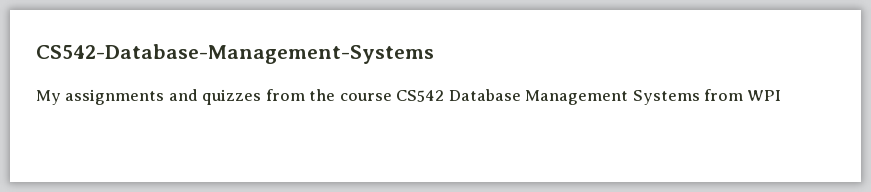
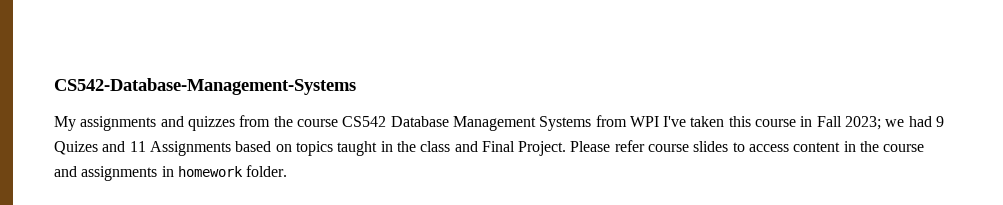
(782, 95) none -> [663,116,945,130] [54,140,925,156] [54,165,288,181] I've taken this course in Fall 2023; we had 9 Quizes and 11 Assignments based on topics taught in the class and Final Project. Please refer course slides to access content in the course and assignments in homework folder.

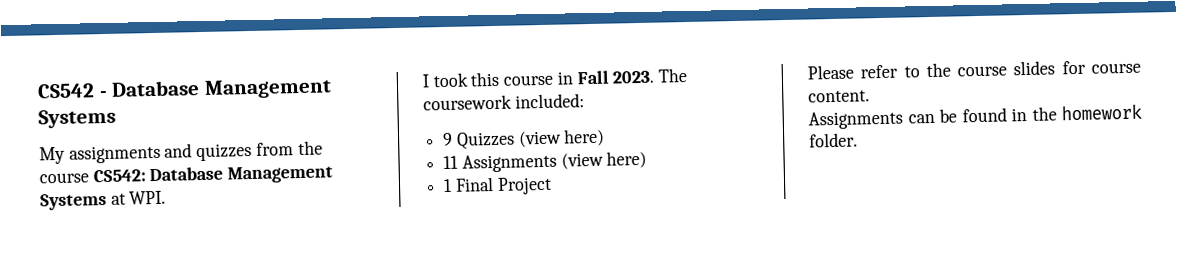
[54,78,356,95] CS542-Database-Management-Systems -> [37,78,332,99] [38,108,116,129] CS542 - Database Management Systems
[342,115,945,131] [54,140,925,156] [54,166,174,181] CS542 Database Management Systems from WPI I've taken this course in Fall 2023; we had 9 Quizes and 11 Assignments based on topics taught in the class and Final Project. Please refer course slides to access content in the course and assignments in -> [92,165,334,184] [40,190,167,211] [422,67,688,88] [423,93,585,111] [442,128,606,150] [443,150,648,173] [443,176,552,195] [807,60,1141,80] [808,90,870,103] [808,106,1057,130] CS542: Database Management Systems at WPI. // I took this course in Fall 2023. The coursework included: // 9 Quizzes (view here) // 11 Assignments (view here) // 1 Final Project // Please refer to the course slides for course content. // Assignments can be found in the

